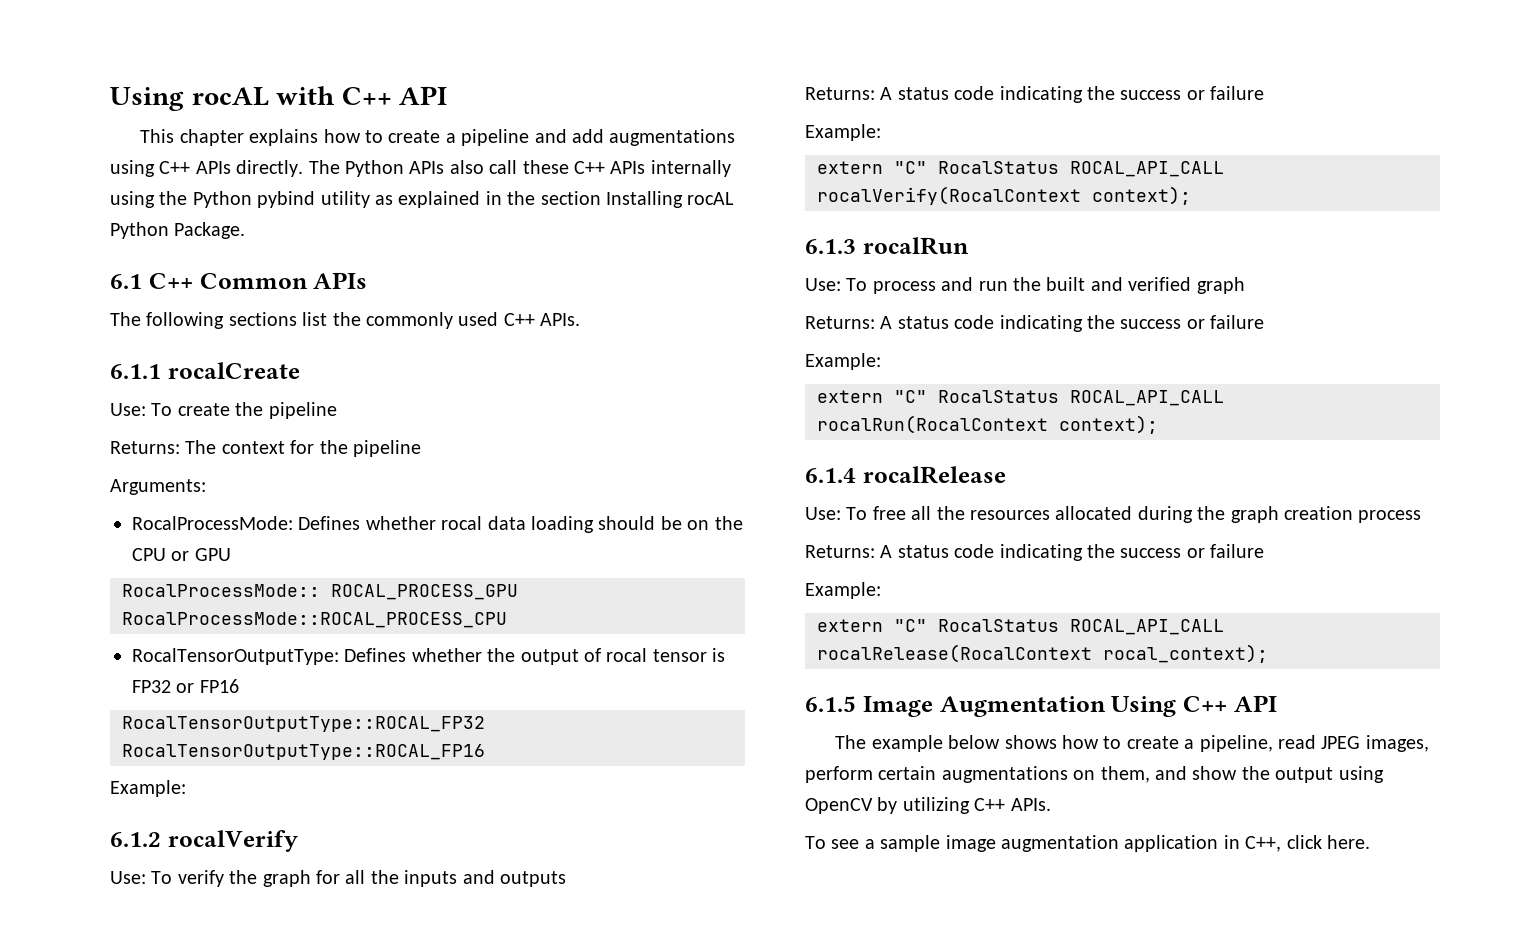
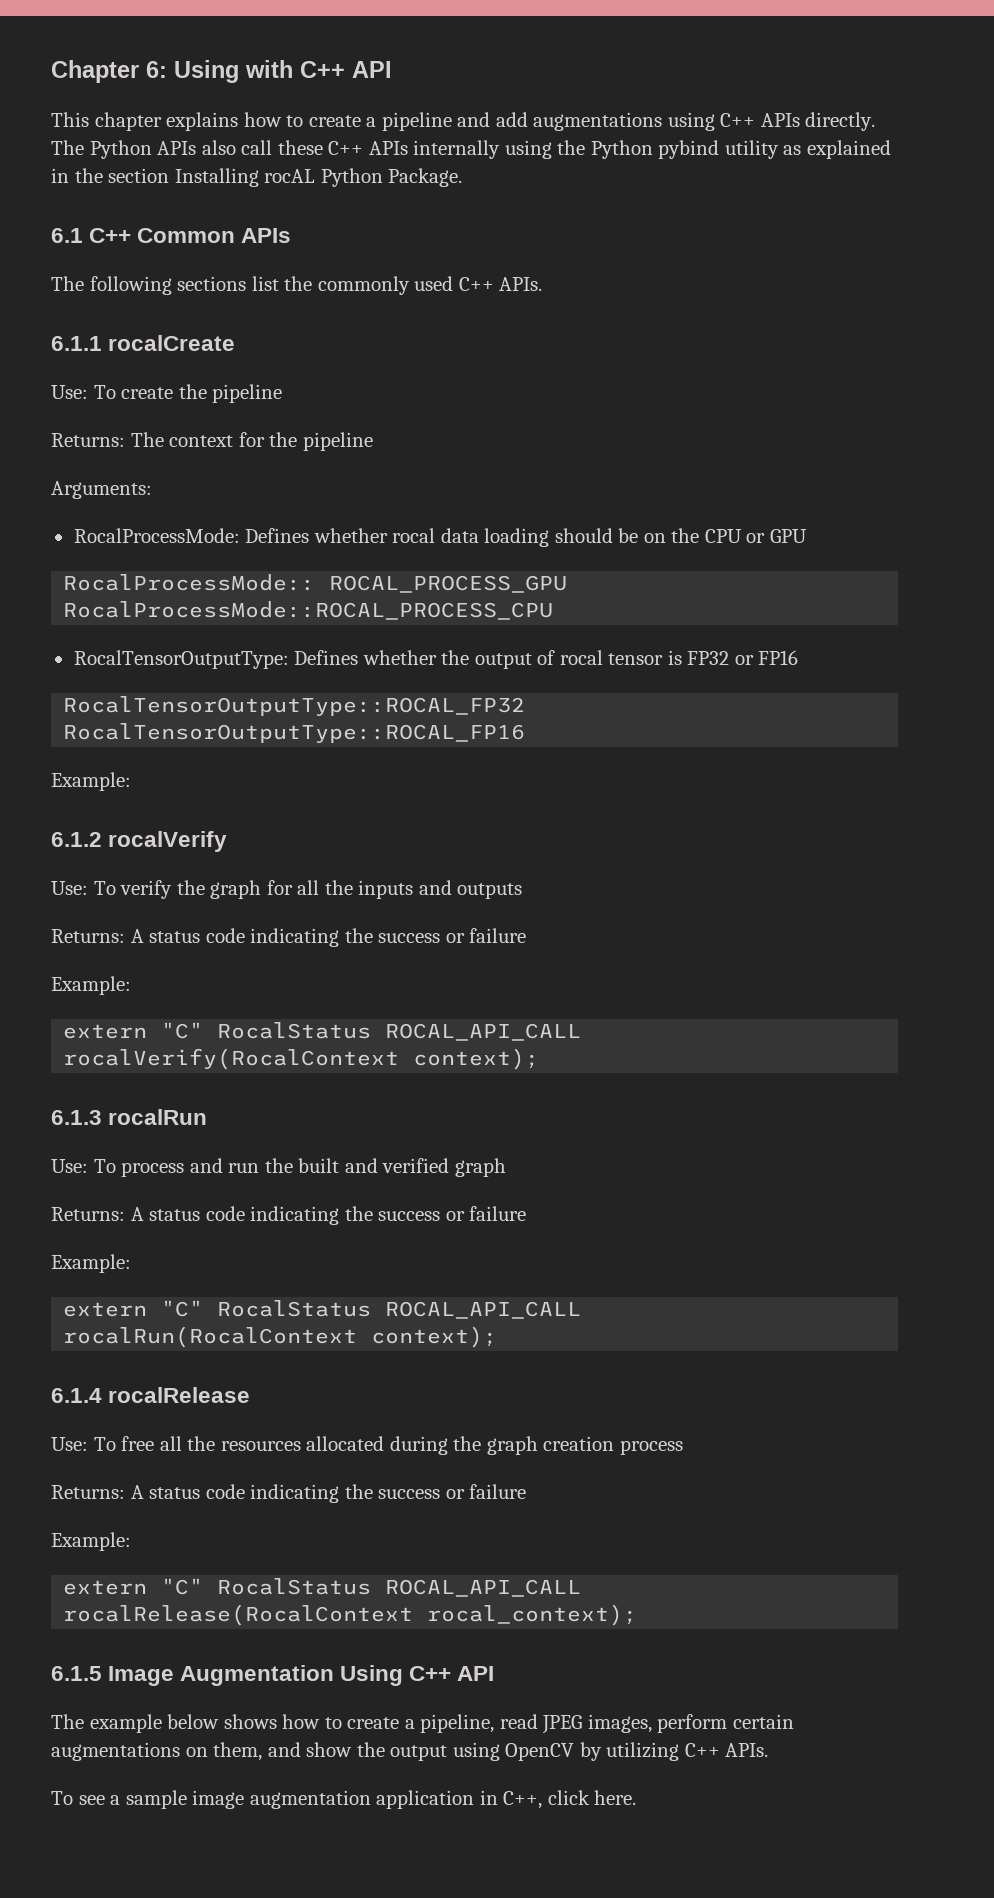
[110,87,269,111] Using rocAL -> [51,60,239,83] Chapter 6: Using

